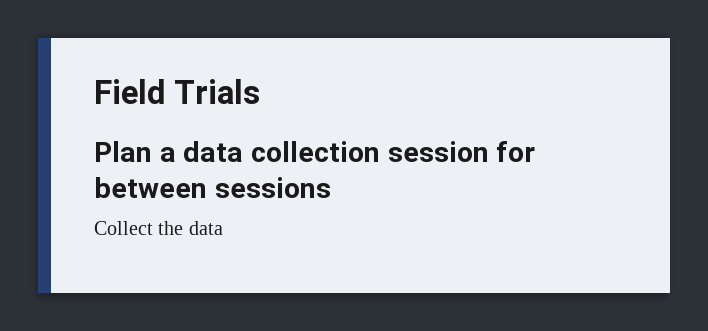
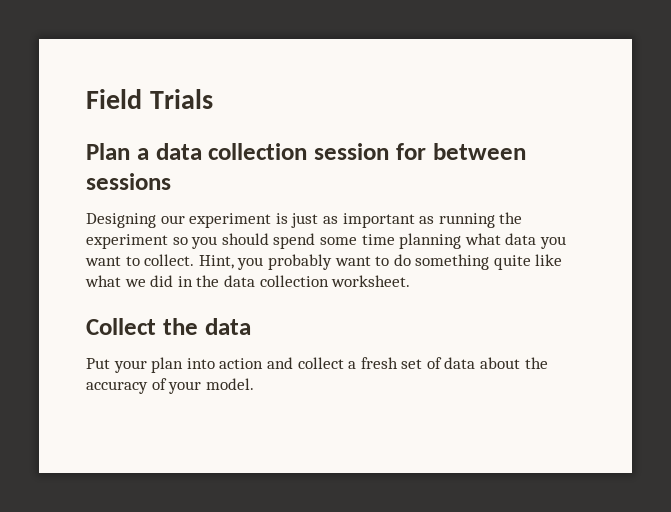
[94,221,223,235] Collect the data -> [86,212,523,228] [86,233,566,249] [85,254,563,270] [85,275,411,287] [86,318,251,335] [86,357,548,373] [86,378,254,394] Designing our experiment is just as important as running the experiment so you should spend some time planning what data you want to collect. Hint, you probably want to do something quite like what we did in the data collection worksheet. // Collect the data // Put your plan into action and collect a fresh set of data about the accuracy of your model.

